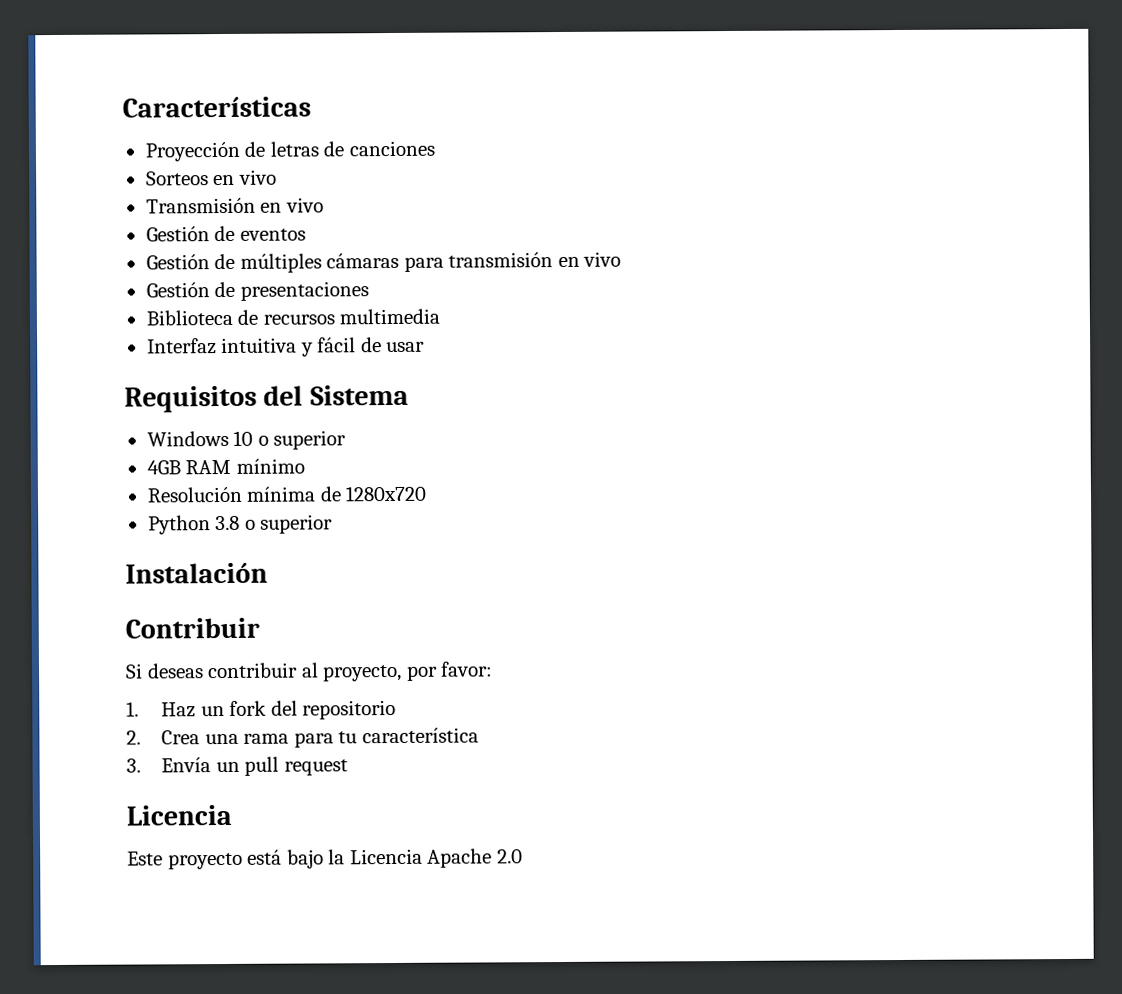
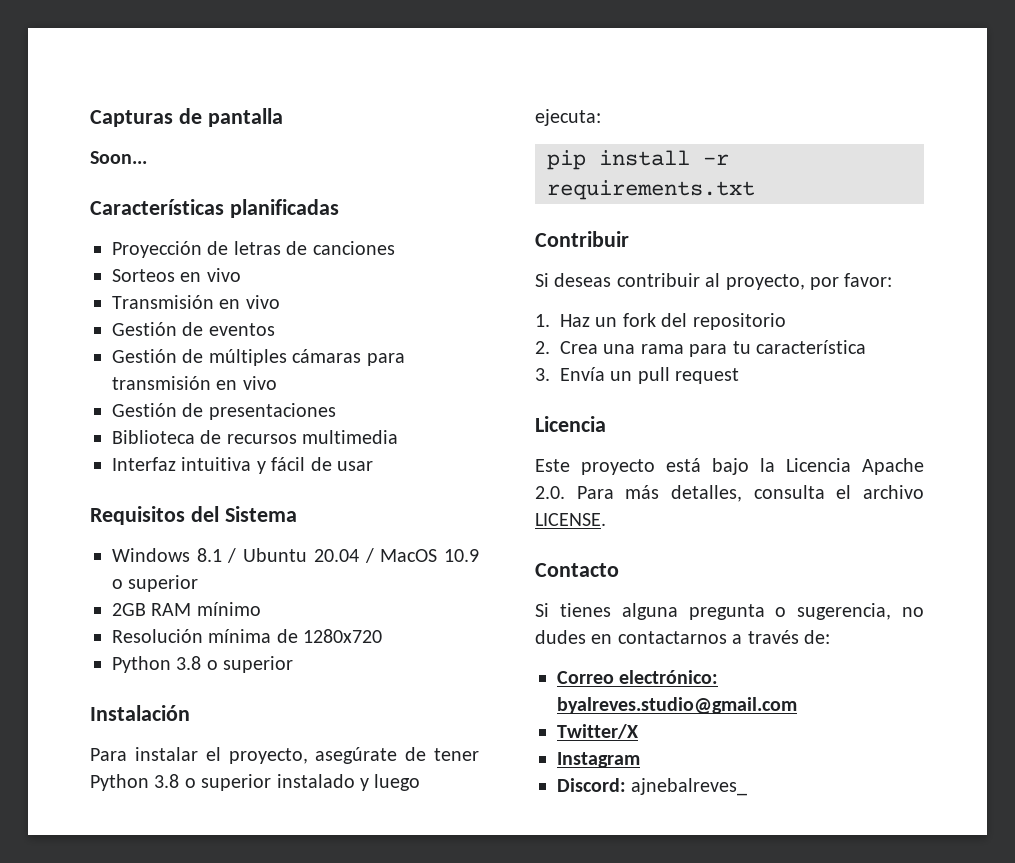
(122, 107) none -> [90,108,283,127] [90,151,147,164] Capturas de pantalla // Soon... //
(311, 107) none -> [229,199,339,218] planificadas
[233,430,347,450] [146,460,181,475] 10 o superior // 4GB -> [196,548,480,563] [112,575,199,592] [112,603,146,616] 8.1 / Ubuntu 20.04 / MacOS 10.9 o superior // 2GB
(268, 573) none -> [90,747,479,764] [90,774,421,791] [535,109,601,126] [547,150,729,170] [547,180,755,200] // Para instalar el proyecto, asegúrate de tener Python 3.8 o superior instalado y luego ejecuta: // pip install -r requirements.txt
[496,849,523,864] 2.0 -> [535,485,924,502] [535,513,606,526] [535,563,619,577] [535,603,924,620] [535,630,830,644] [557,670,719,684] [557,697,797,714] [557,724,638,739] [557,752,640,768] [557,778,748,796] 2.0. Para más detalles, consulta el archivo LICENSE. // Contacto // Si tienes alguna pregunta o sugerencia, no dudes en contactarnos a través de: // Correo electrónico: byalreves.studio@gmail.com // Twitter/X // Instagram // Discord: ajnebalreves_

